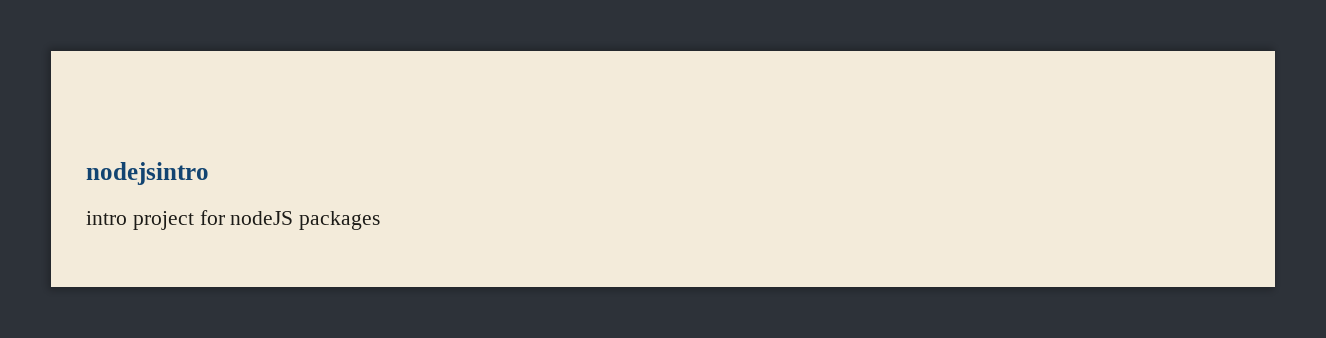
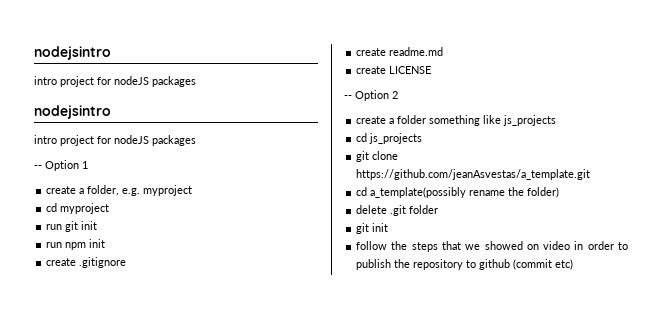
[86,162,209,185] [86,210,381,230] nodejsintro // intro project for nodeJS packages -> [34,46,111,60] [34,76,196,87] [34,105,111,119] [34,135,196,146] [34,160,88,171] [46,185,193,196] [46,203,110,214] [46,221,98,232] [46,239,106,250] [46,257,127,268] [356,47,444,56] [356,66,432,74] [344,90,398,101] [356,115,557,126] [356,133,423,144] [356,151,399,162] [356,169,591,180] [356,187,560,198] [356,205,439,216] [356,223,389,234] [356,241,628,252] [356,259,574,270] nodejsintro // intro project for nodeJS packages // nodejsintro // intro project for nodeJS packages // -- Option 1 // create a folder, e.g. myproject // cd myproject // run git init // run npm init // create .gitignore // create readme.md // create LICENSE // -- Option 2 // create a folder something like js_projects // cd js_projects // git clone https://github.com/jeanAsvestas/a_template.git // cd a_template(possibly rename the folder) // delete .git folder // git init // follow the steps that we showed on video in order to publish the repository to github (commit etc)

